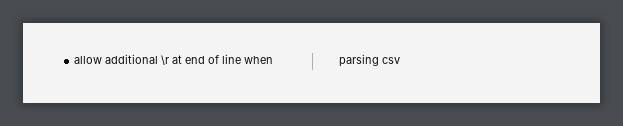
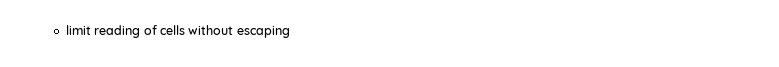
[74,54,401,67] allow additional \r at end of line when parsing csv -> [65,25,290,38] limit reading of cells without escaping

